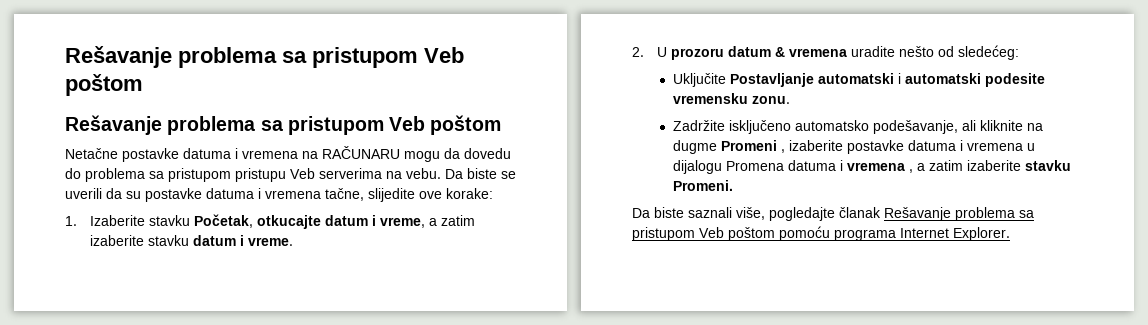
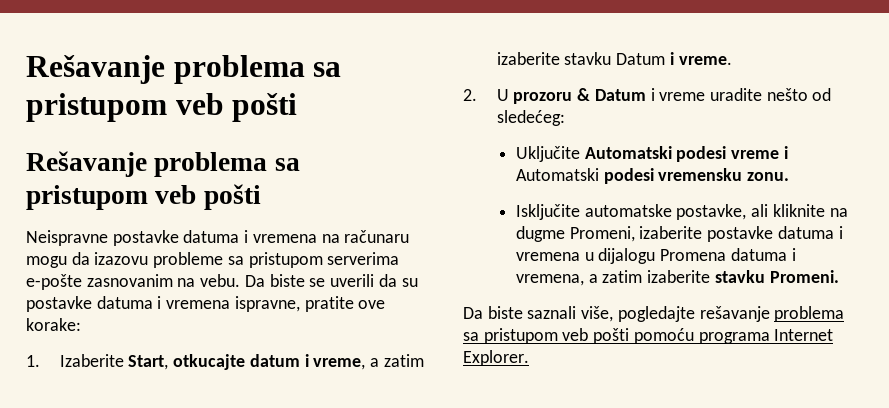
[65,46,464,68] [65,74,143,96] [65,115,502,135] [65,148,118,159] Rešavanje problema sa pristupom Veb poštom // Rešavanje problema sa pristupom Veb poštom // Netačne -> [26,55,342,84] [26,93,298,122] [26,151,300,177] [26,184,261,210] [26,230,108,246] Rešavanje problema sa pristupom veb pošti // Rešavanje problema sa pristupom veb pošti // Neispravne
[322,146,400,159] RAČUNARU -> [344,230,410,243] računaru
[464,148,511,159] [65,168,382,182] dovedu do problema sa pristupom pristupu Veb serverima -> [94,252,400,268] [26,274,173,290] izazovu probleme sa pristupom serverima e-pošte zasnovanim
[325,188,415,202] tačne, slijedite -> [234,296,354,312] ispravne, pratite
[149,214,254,228] stavku Početak, -> [128,355,169,370] Start,
[193,235,237,246] datum -> [616,53,666,65] Datum
[728,46,848,57] datum & vremena -> [577,88,706,101] & Datum i vreme
[729,73,1045,87] [672,93,790,104] [672,120,958,134] Postavljanje automatski i automatski podesite vremensku zonu. // Zadržite isključeno automatsko podešavanje, -> [584,146,788,162] [515,168,790,184] [515,204,747,220] Automatski podesi vreme i Automatski podesi vremensku zonu. // Isključite automatske postavke,
[720,140,785,153] Promeni , -> [569,226,635,242] Promeni,
[846,162,913,173] vremena , -> [515,274,584,286] vremena,
[839,207,1034,221] [632,227,775,241] članak Rešavanje problema sa pristupom Veb poštom -> [699,306,845,322] [463,328,630,344] rešavanje problema sa pristupom veb pošti

